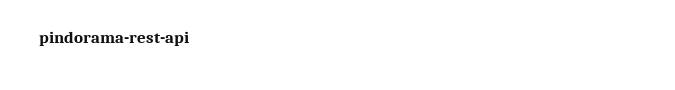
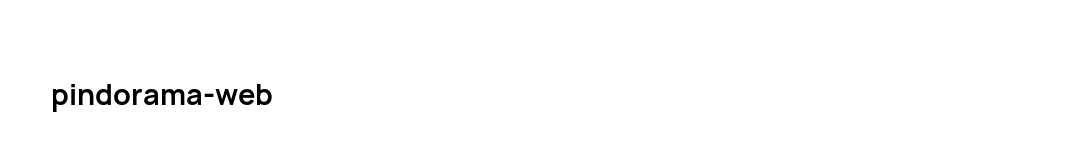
[39,31,189,46] pindorama-rest-api -> [51,84,273,112] pindorama-web

